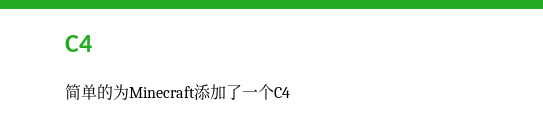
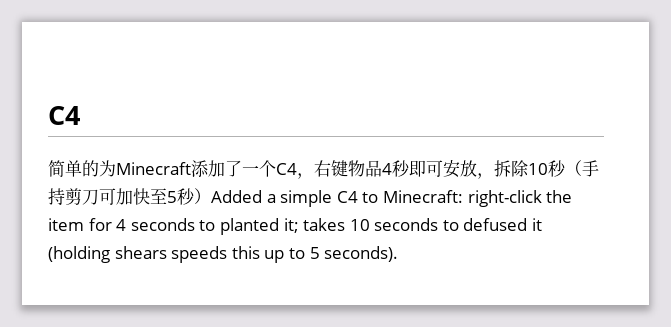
(290, 92) none -> [297,160,599,179] [48,188,573,207] [48,218,543,235] [48,246,399,263] ，右键物品4秒即可安放，拆除10秒（手持剪刀可加快至5秒）Added a simple C4 to Minecraft: right-click the item for 4 seconds to planted it; takes 10 seconds to defused it (holding shears speeds this up to 5 seconds).

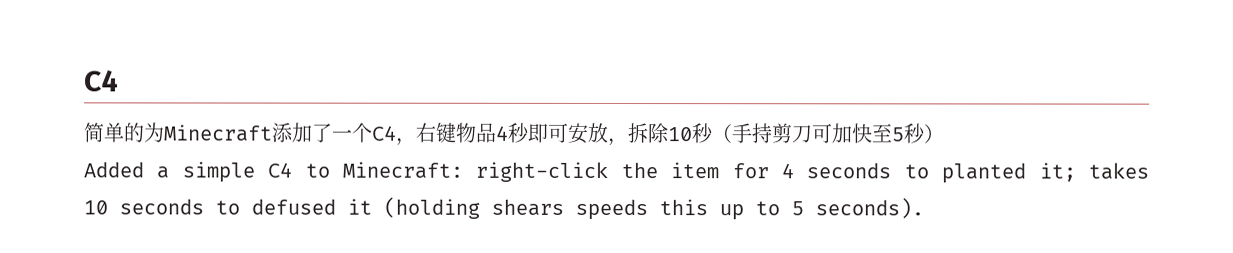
(211, 196) none -> (945, 134) //

